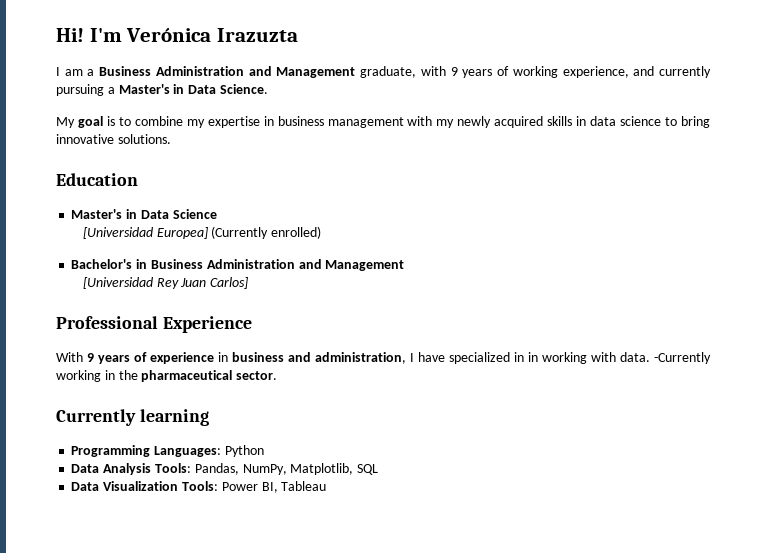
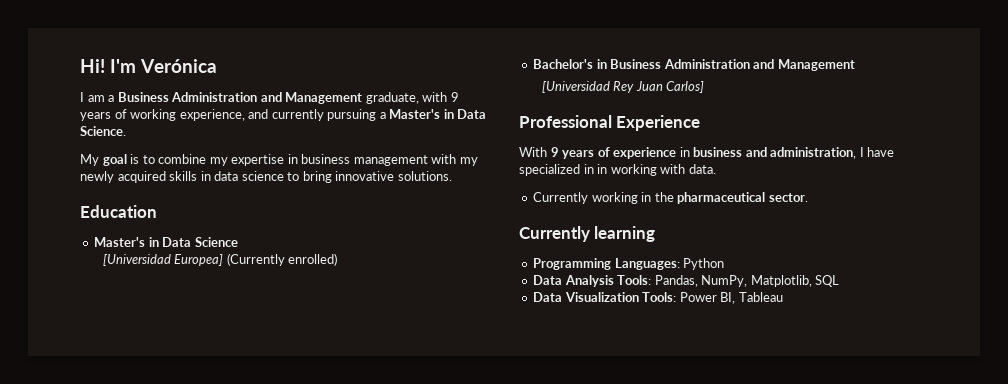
[217,28,299,42] Irazuzta -> (217, 66) none
[654,352,711,364] -Currently -> [533,192,589,204] // Currently

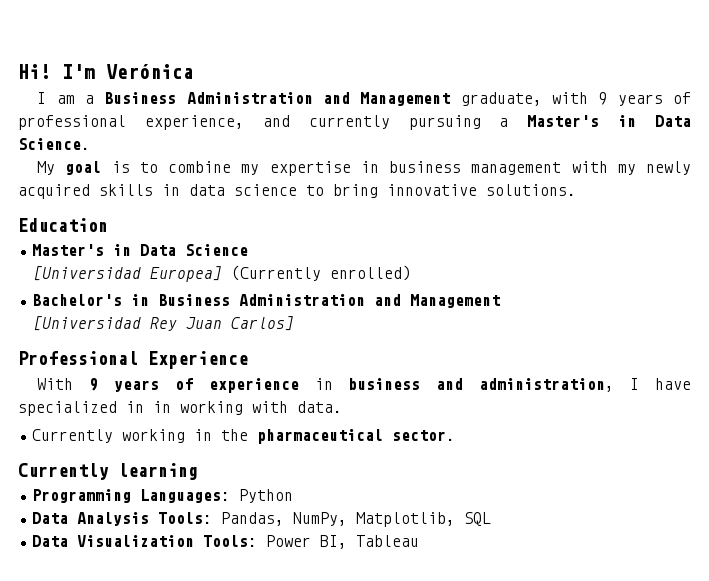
[130,109,177,121] working -> [18,115,126,130] professional

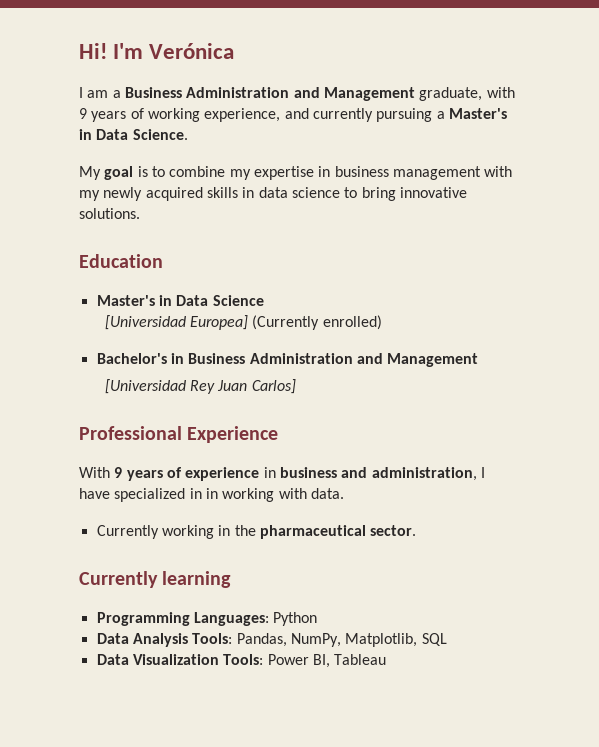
[18,115,126,130] professional -> [147,108,200,122] working

